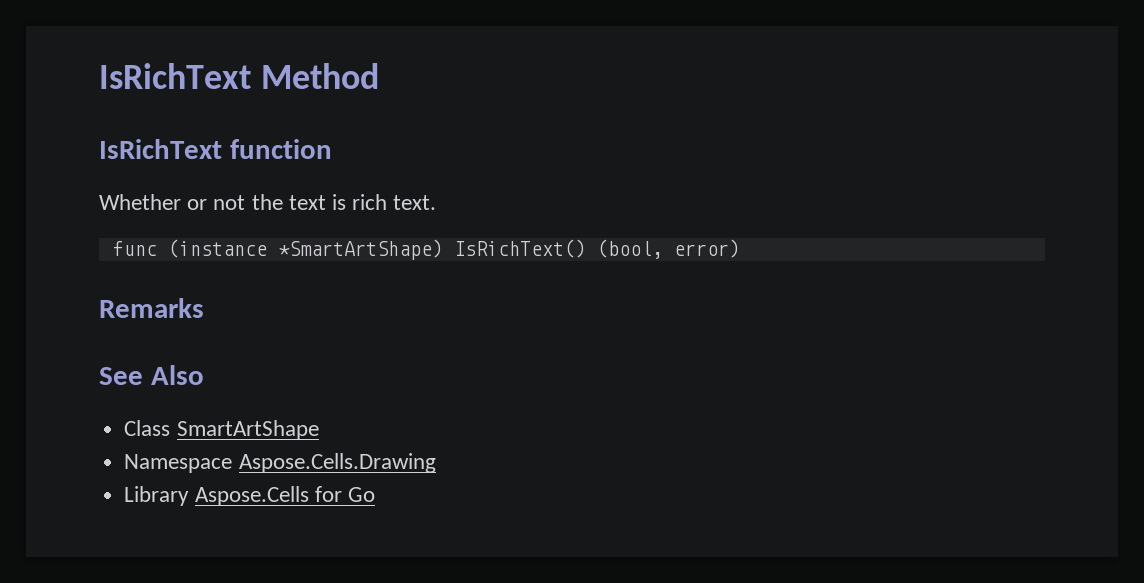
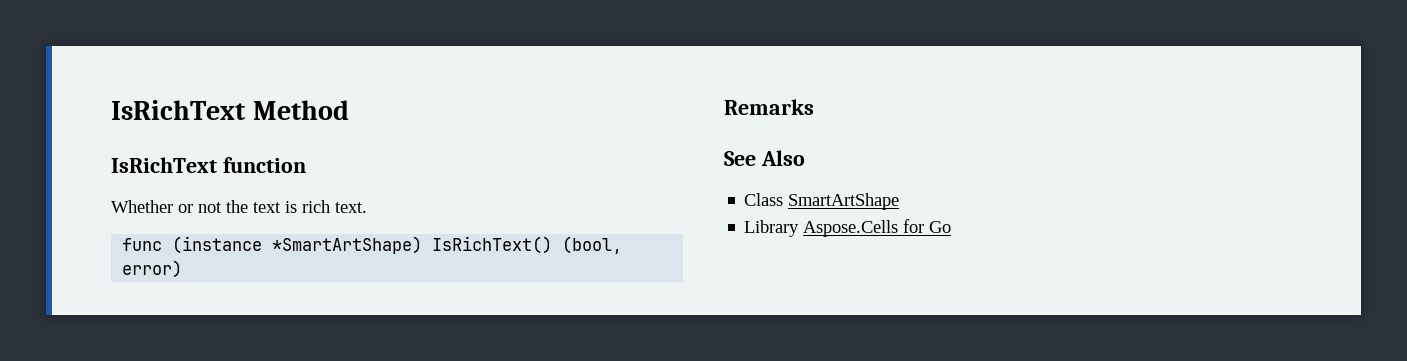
[124,453,436,473] // Namespace Aspose.Cells.Drawing -> (900, 201) none

